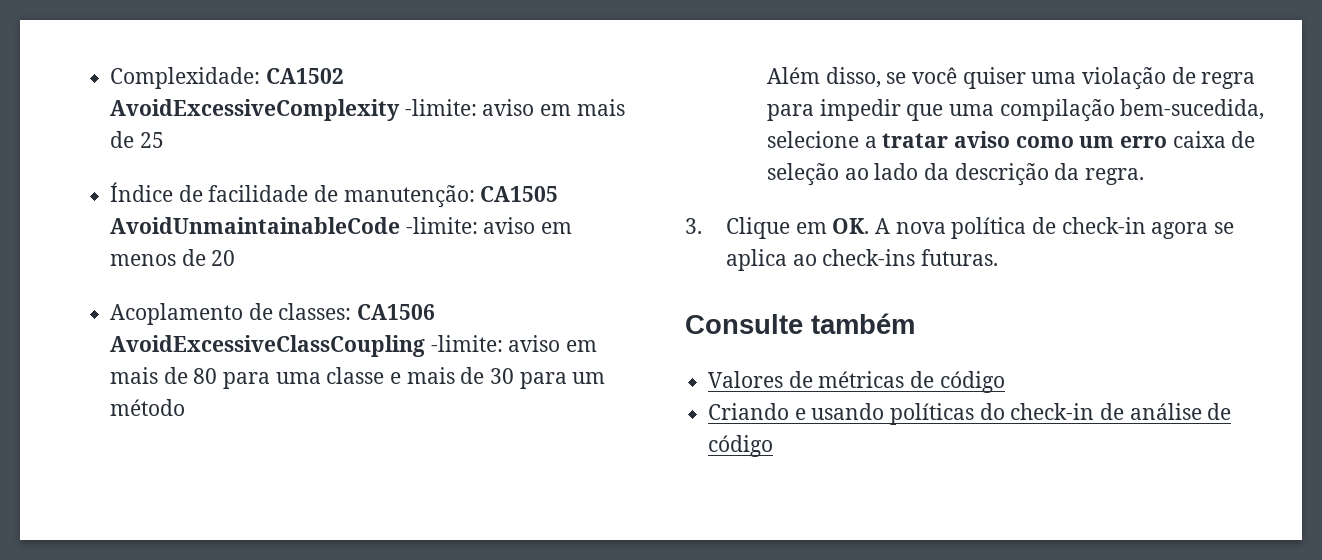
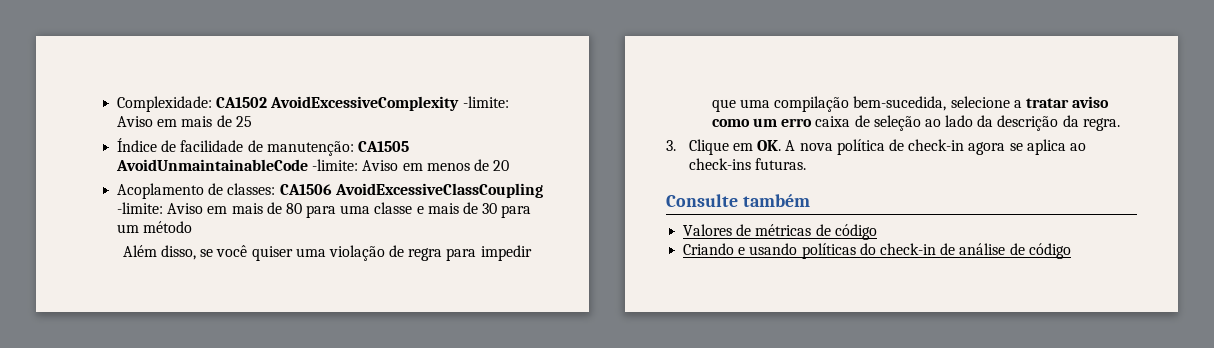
[482,99,535,116] aviso -> [116,116,153,127] Aviso
[483,217,536,234] aviso -> [362,160,399,171] Aviso
[508,335,561,352] aviso -> [167,203,204,214] Aviso

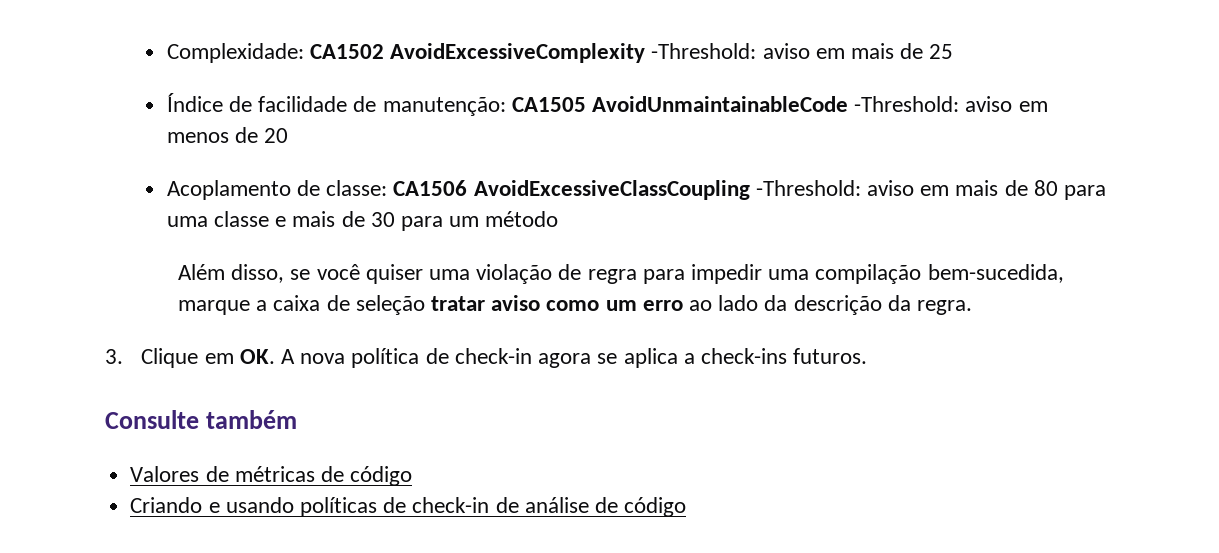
[462,96,509,108] [116,116,153,127] -limite: Aviso -> [651,43,810,59] -Threshold: aviso
[312,159,399,171] -limite: Aviso -> [854,96,1013,112] -Threshold: aviso
[227,183,276,195] classes: -> [326,180,388,196] classe:
[116,202,204,214] -limite: Aviso -> [755,180,914,196] -Threshold: aviso
[711,99,736,112] que -> (762, 274) none
[950,96,1022,108] selecione a -> [177,295,425,315] marque a caixa de seleção
[815,115,921,131] caixa de seleção -> (683, 305) none
[1069,143,1086,151] [688,158,807,170] ao check-ins futuras. -> [683,348,868,364] a check-ins futuros.
[859,243,876,255] do -> [383,497,407,513] de

